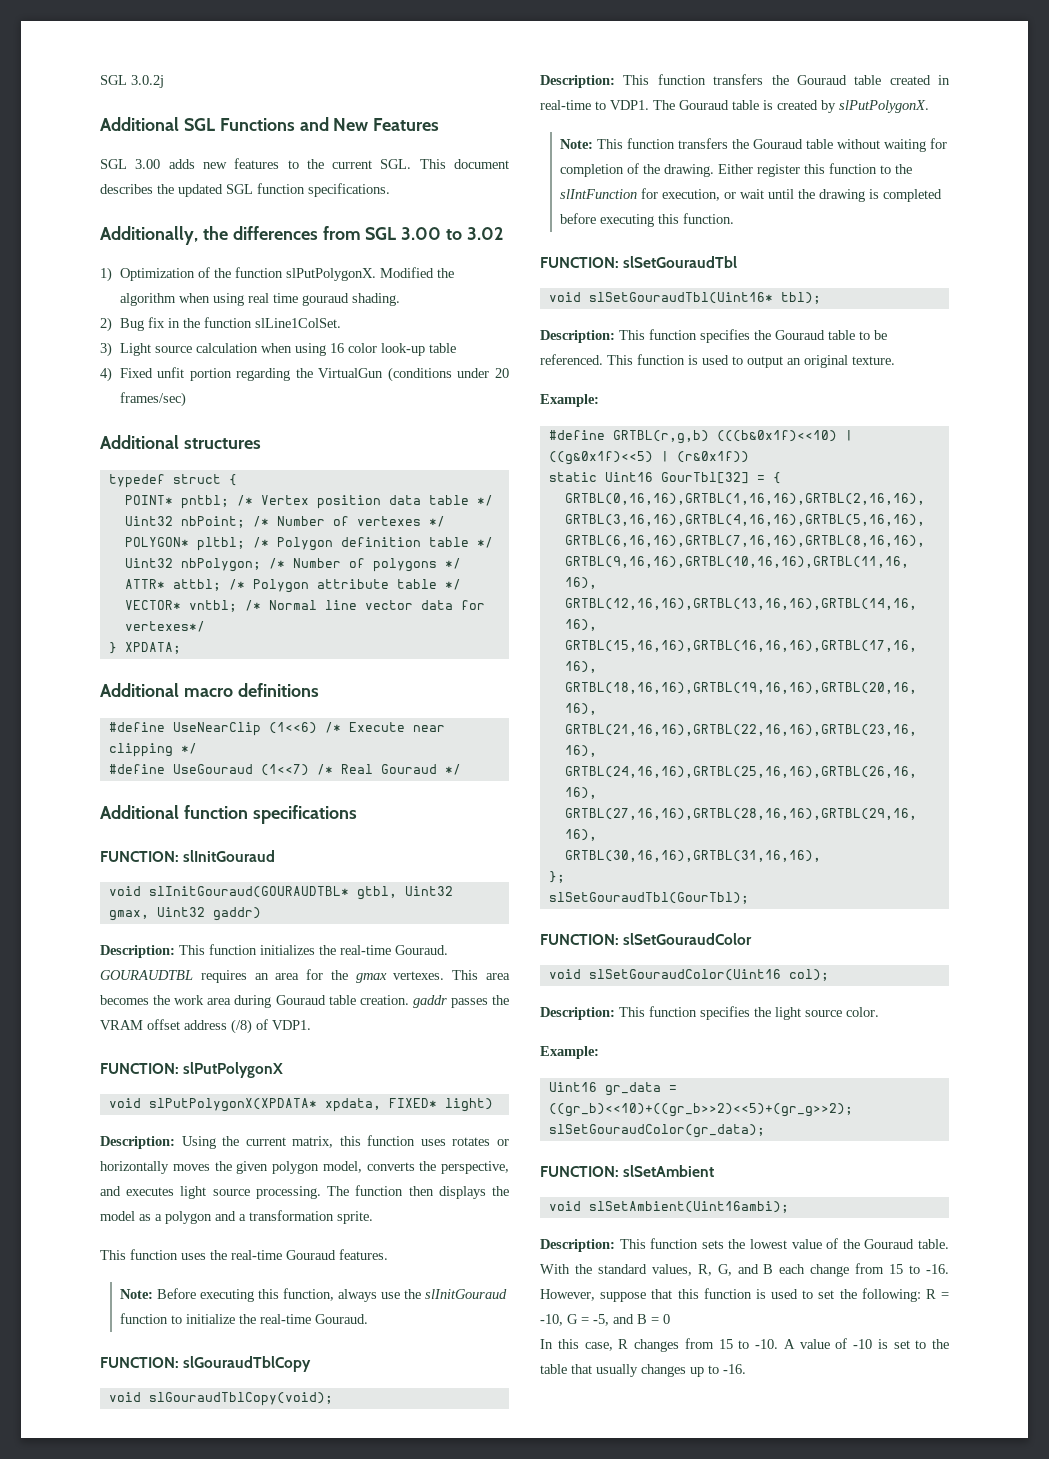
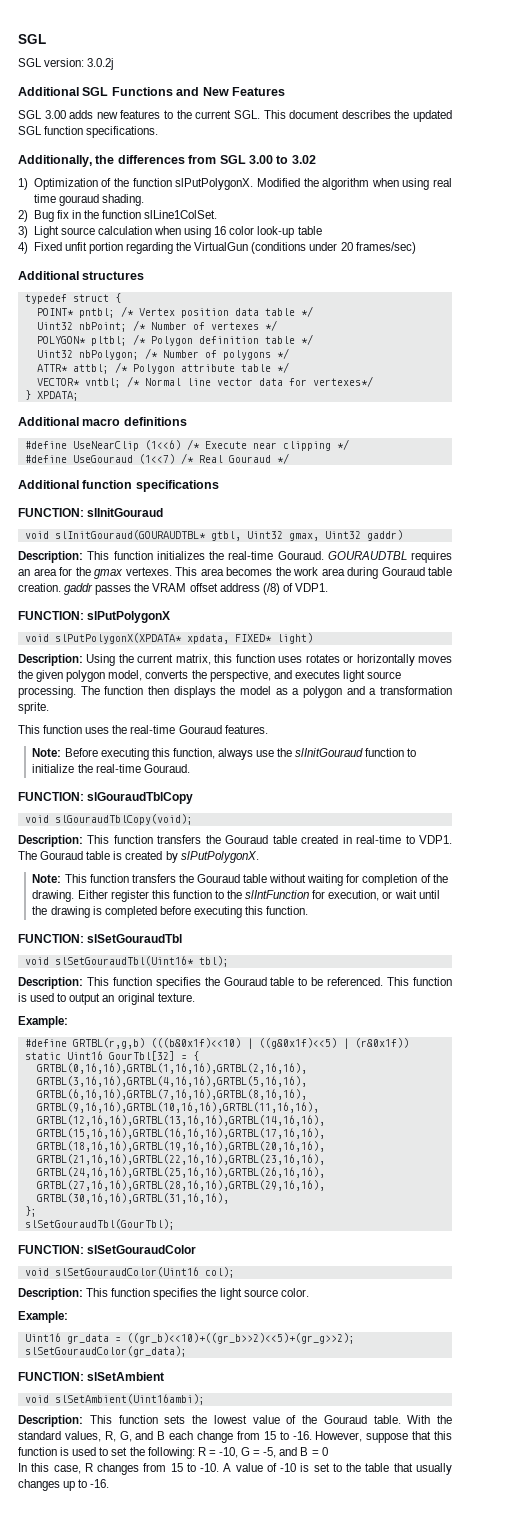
[100,75,127,85] SGL -> [18,34,46,44] [18,58,85,67] SGL // SGL version:

